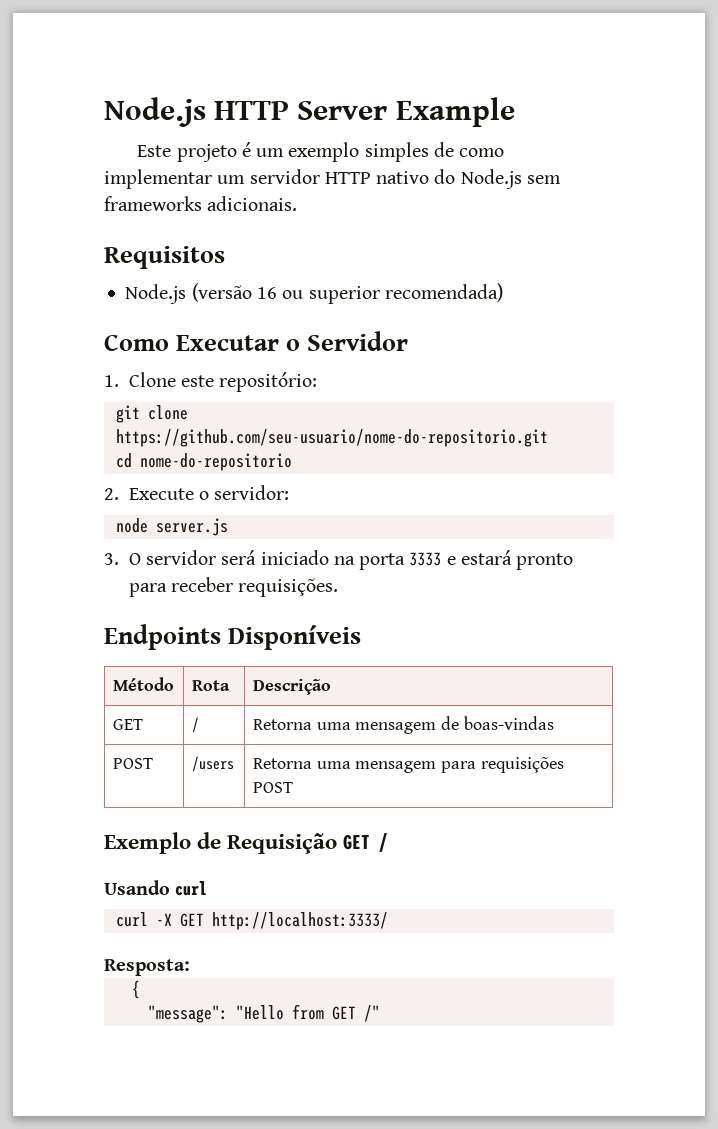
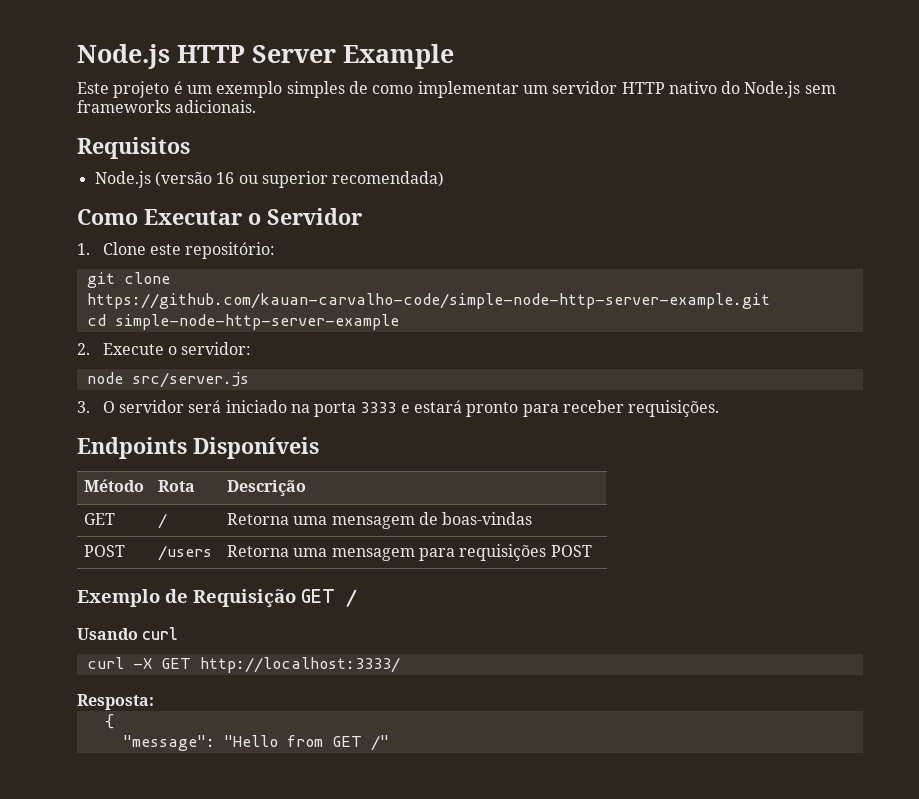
[115,429,548,447] https://github.com/seu-usuario/nome-do-repositorio.git -> [86,293,770,309] https://github.com/kauan-carvalho-code/simple-node-http-server-example.git
[139,453,292,471] nome-do-repositorio -> [114,314,399,330] simple-node-http-server-example
[155,518,228,536] server.js -> [131,372,249,388] src/server.js

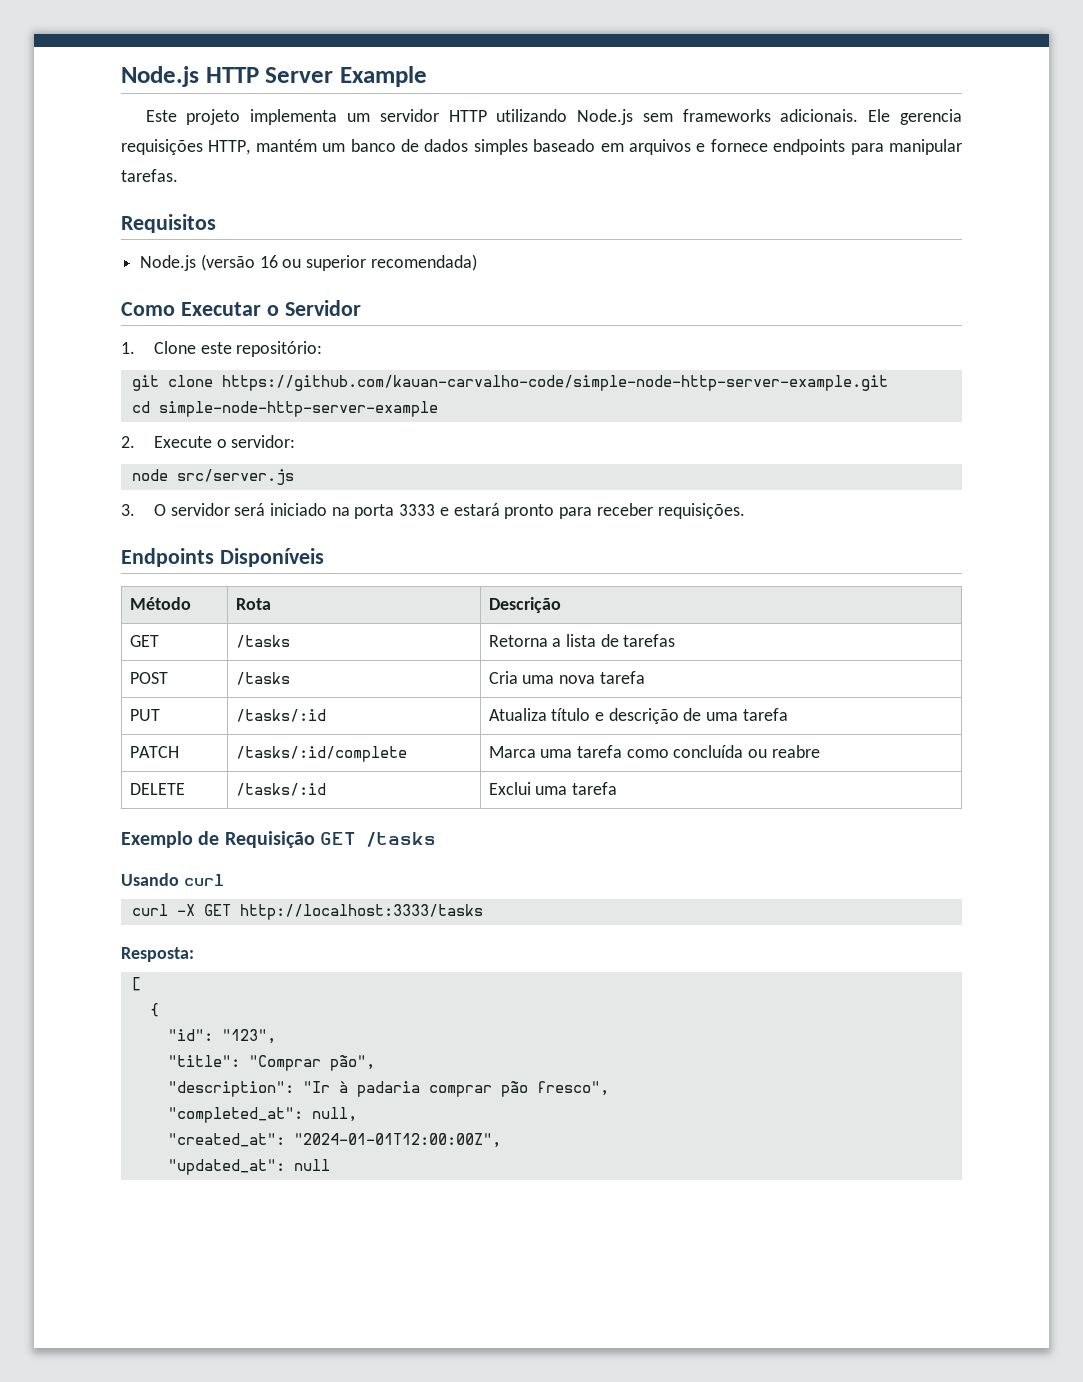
[173,81,519,98] é um exemplo simples de como implementar -> [250,109,338,125] implementa
[668,81,741,94] nativo do -> [496,109,568,122] utilizando
(257, 106) none -> [868,109,962,125] [121,139,962,155] [121,169,178,182] Ele gerencia requisições HTTP, mantém um banco de dados simples baseado em arquivos e fornece endpoints para manipular tarefas.
[157,513,167,529] [226,512,533,529] [83,545,125,557] [157,545,212,561] [226,544,592,561] / | Retorna uma mensagem de boas-vindas // POST | /users | Retorna uma mensagem para requisições POST -> [235,635,290,648] [488,634,676,647] [129,672,168,684] [235,672,290,685] [488,671,645,684] [129,709,160,721] [235,709,326,722] [488,708,788,724] [129,746,179,758] [235,746,407,762] [488,745,820,758] [129,783,185,795] [235,783,326,796] [488,782,617,795] /tasks | Retorna a lista de tarefas // POST | /tasks | Cria uma nova tarefa // PUT | /tasks/:id | Atualiza título e descrição de uma tarefa // PATCH | /tasks/:id/complete | Marca uma tarefa como concluída ou reabre // DELETE | /tasks/:id | Exclui uma tarefa
[346,589,357,607] / -> [365,832,436,847] /tasks
[199,657,400,673] http://localhost:3333/ -> [239,904,483,920] http://localhost:3333/tasks
(154, 702) none -> [131,977,141,991] // [
[122,735,389,751] "message": "Hello from GET /" -> [167,1029,276,1044] [167,1055,375,1071] [167,1081,609,1097] [167,1107,357,1123] [167,1133,501,1148] [167,1159,330,1175] "id": "123", // "title": "Comprar pão", // "description": "Ir à padaria comprar pão fresco", // "completed_at": null, // "created_at": "2024-01-01T12:00:00Z", // "updated_at": null

